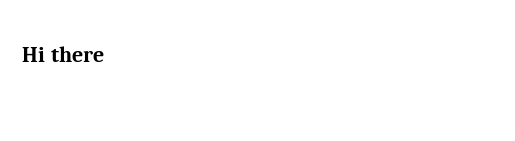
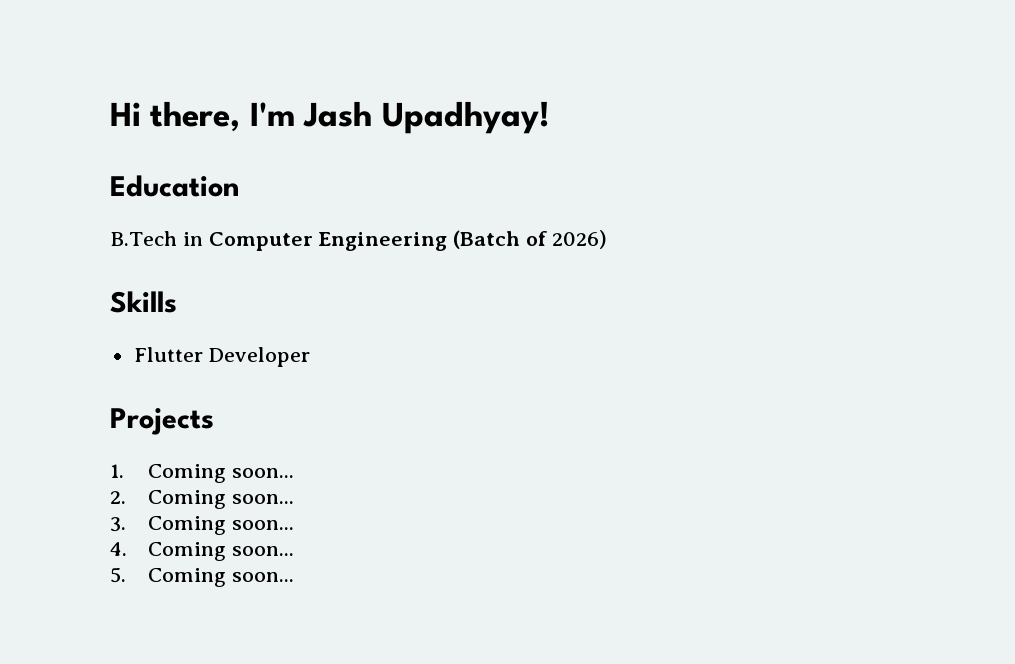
[50,46,104,62] there -> [150,101,550,134] [110,175,239,197] [110,230,607,251] [110,291,177,313] [133,347,311,367] [110,408,214,435] [110,464,294,483] [110,490,294,509] [110,516,294,535] [110,542,294,561] [110,567,294,587] there, I'm Jash Upadhyay! // Education // B.Tech in Computer Engineering (Batch of 2026) // Skills // Flutter Developer // Projects // 1. Coming soon... // 2. Coming soon... // 3. Coming soon... // 4. Coming soon... // 5. Coming soon...

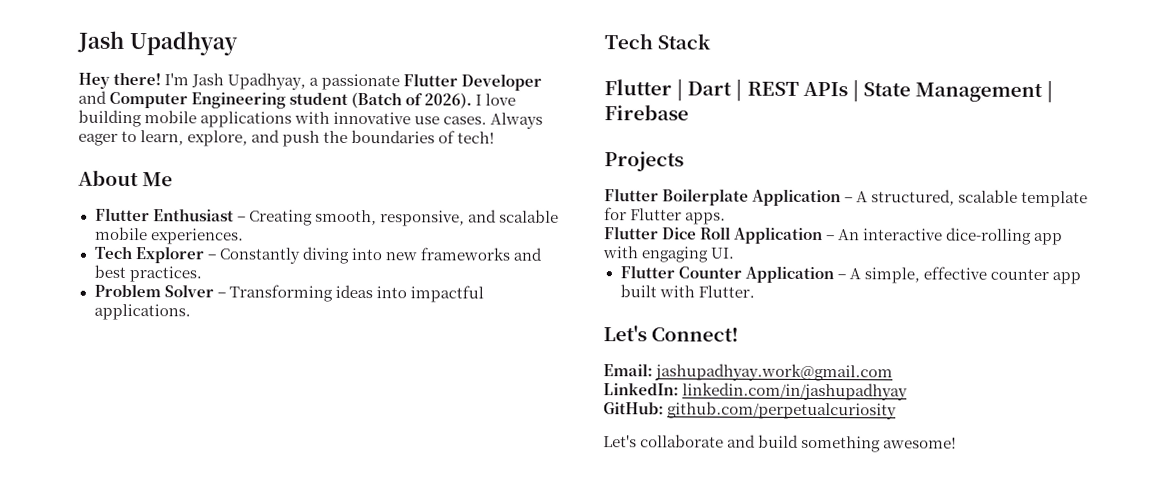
[110,101,550,134] [110,175,239,197] [110,231,203,246] Hi there, I'm Jash Upadhyay! // Education // B.Tech in -> [77,30,238,56] [78,71,543,91] [78,90,107,104] Jash Upadhyay // Hey there! I'm Jash Upadhyay, a passionate Flutter Developer and
(448, 241) none -> [289,92,349,105] student
[551,230,607,249] [110,291,177,313] [133,347,311,367] [110,408,214,435] [110,464,294,483] [110,490,294,509] [110,516,294,535] [110,542,294,561] [110,567,294,587] 2026) // Skills // Flutter Developer // Projects // 1. Coming soon... // 2. Coming soon... // 3. Coming soon... // 4. Coming soon... // 5. Coming soon... -> [424,92,517,109] [78,109,544,129] [78,129,496,147] [78,169,174,187] [94,207,559,227] [94,226,244,245] [93,245,542,264] [93,264,202,283] [93,283,484,303] [93,303,191,321] [604,33,712,50] [604,79,1054,104] [604,104,689,121] [604,151,684,172] [604,188,1089,208] [604,207,727,225] [604,226,1064,246] [602,246,735,263] [619,265,1081,285] [619,284,755,298] [603,325,740,342] [603,363,894,382] [603,382,909,401] [603,401,898,420] [603,434,958,453] 2026). I love building mobile applications with innovative use cases. Always eager to learn, explore, and push the boundaries of tech! // About Me // Flutter Enthusiast – Creating smooth, responsive, and scalable mobile experiences. // Tech Explorer – Constantly diving into new frameworks and best practices. // Problem Solver – Transforming ideas into impactful applications. // Tech Stack // Flutter | Dart | REST APIs | State Management | Firebase // Projects // Flutter Boilerplate Application – A structured, scalable template for Flutter apps. // Flutter Dice Roll Application – An interactive dice-rolling app with engaging UI. // Flutter Counter Application – A simple, effective counter app built with Flutter. // Let's Connect! // Email: jashupadhyay.work@gmail.com // LinkedIn: linkedin.com/in/jashupadhyay // GitHub: github.com/perpetualcuriosity // Let's collaborate and build something awesome!

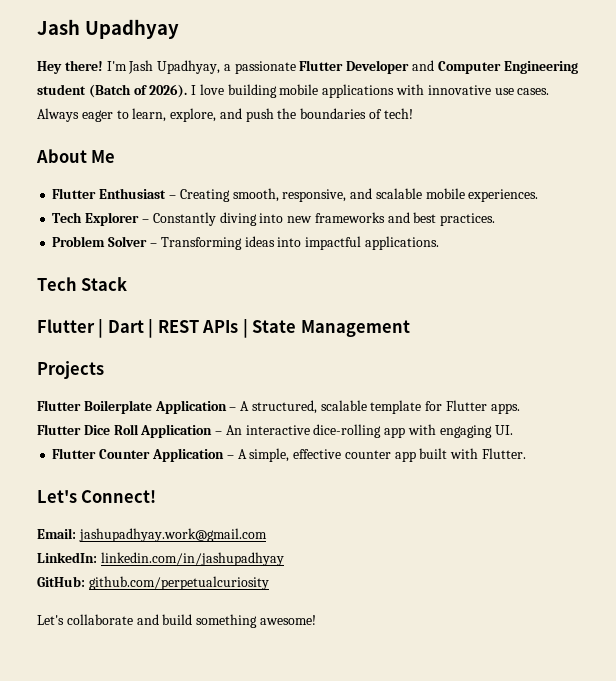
[1046,81,1054,104] [604,104,689,121] | Firebase -> (410, 328) none

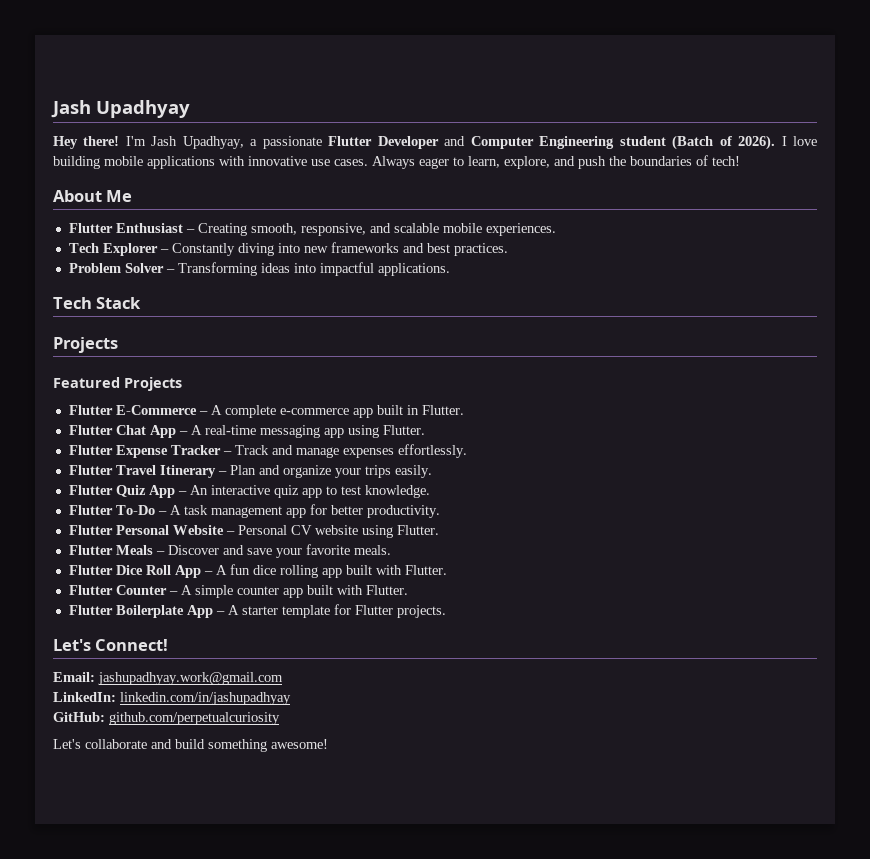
[37,319,410,338] [37,361,104,379] [37,400,520,414] [37,424,513,438] Flutter | Dart | REST APIs | State Management // Projects // Flutter Boilerplate Application – A structured, scalable template for Flutter apps. // Flutter Dice Roll Application – An interactive dice-rolling app with engaging UI. -> [53,337,118,353] [53,377,182,391] [68,405,464,418] [68,425,425,438] [68,444,467,458] [68,465,432,478] [68,485,430,498] [68,504,440,518] [68,525,439,538] [68,544,391,558] [68,564,447,578] Projects // Featured Projects // Flutter E-Commerce – A complete e-commerce app built in Flutter. // Flutter Chat App – A real-time messaging app using Flutter. // Flutter Expense Tracker – Track and manage expenses effortlessly. // Flutter Travel Itinerary – Plan and organize your trips easily. // Flutter Quiz App – An interactive quiz app to test knowledge. // Flutter To-Do – A task management app for better productivity. // Flutter Personal Website – Personal CV website using Flutter. // Flutter Meals – Discover and save your favorite meals. // Flutter Dice Roll App – A fun dice rolling app built with Flutter.
[151,448,342,462] Application – A simple, effective -> [168,585,233,598] – A simple
(526, 453) none -> [68,604,446,618] // Flutter Boilerplate App – A starter template for Flutter projects.

